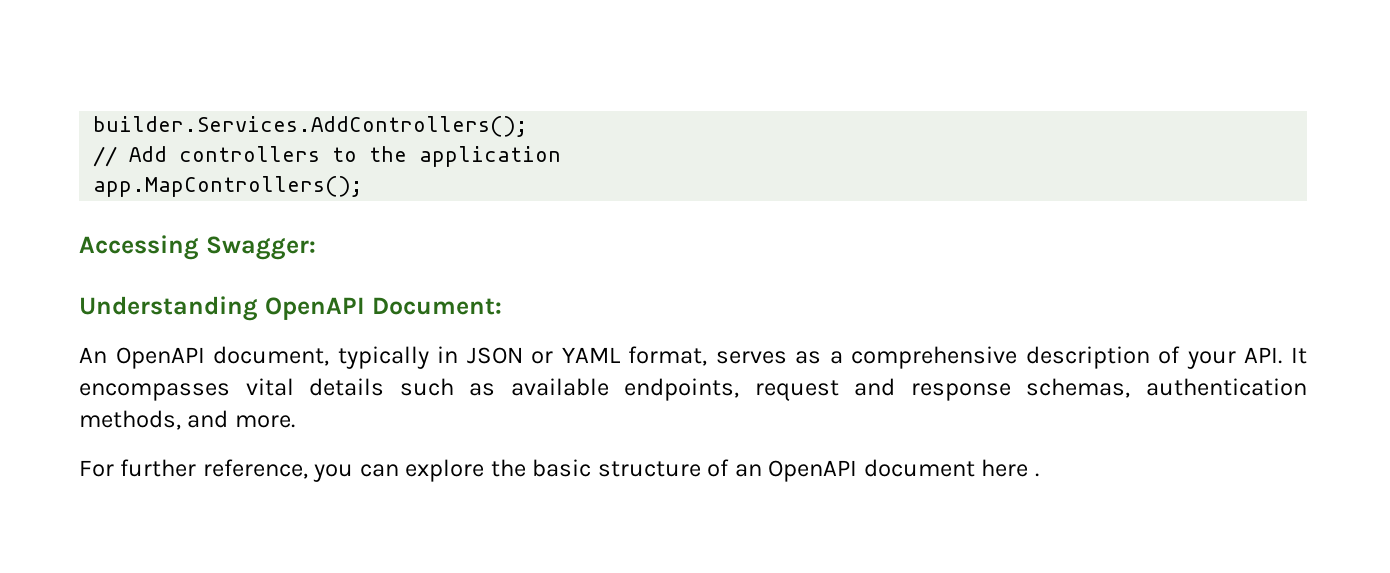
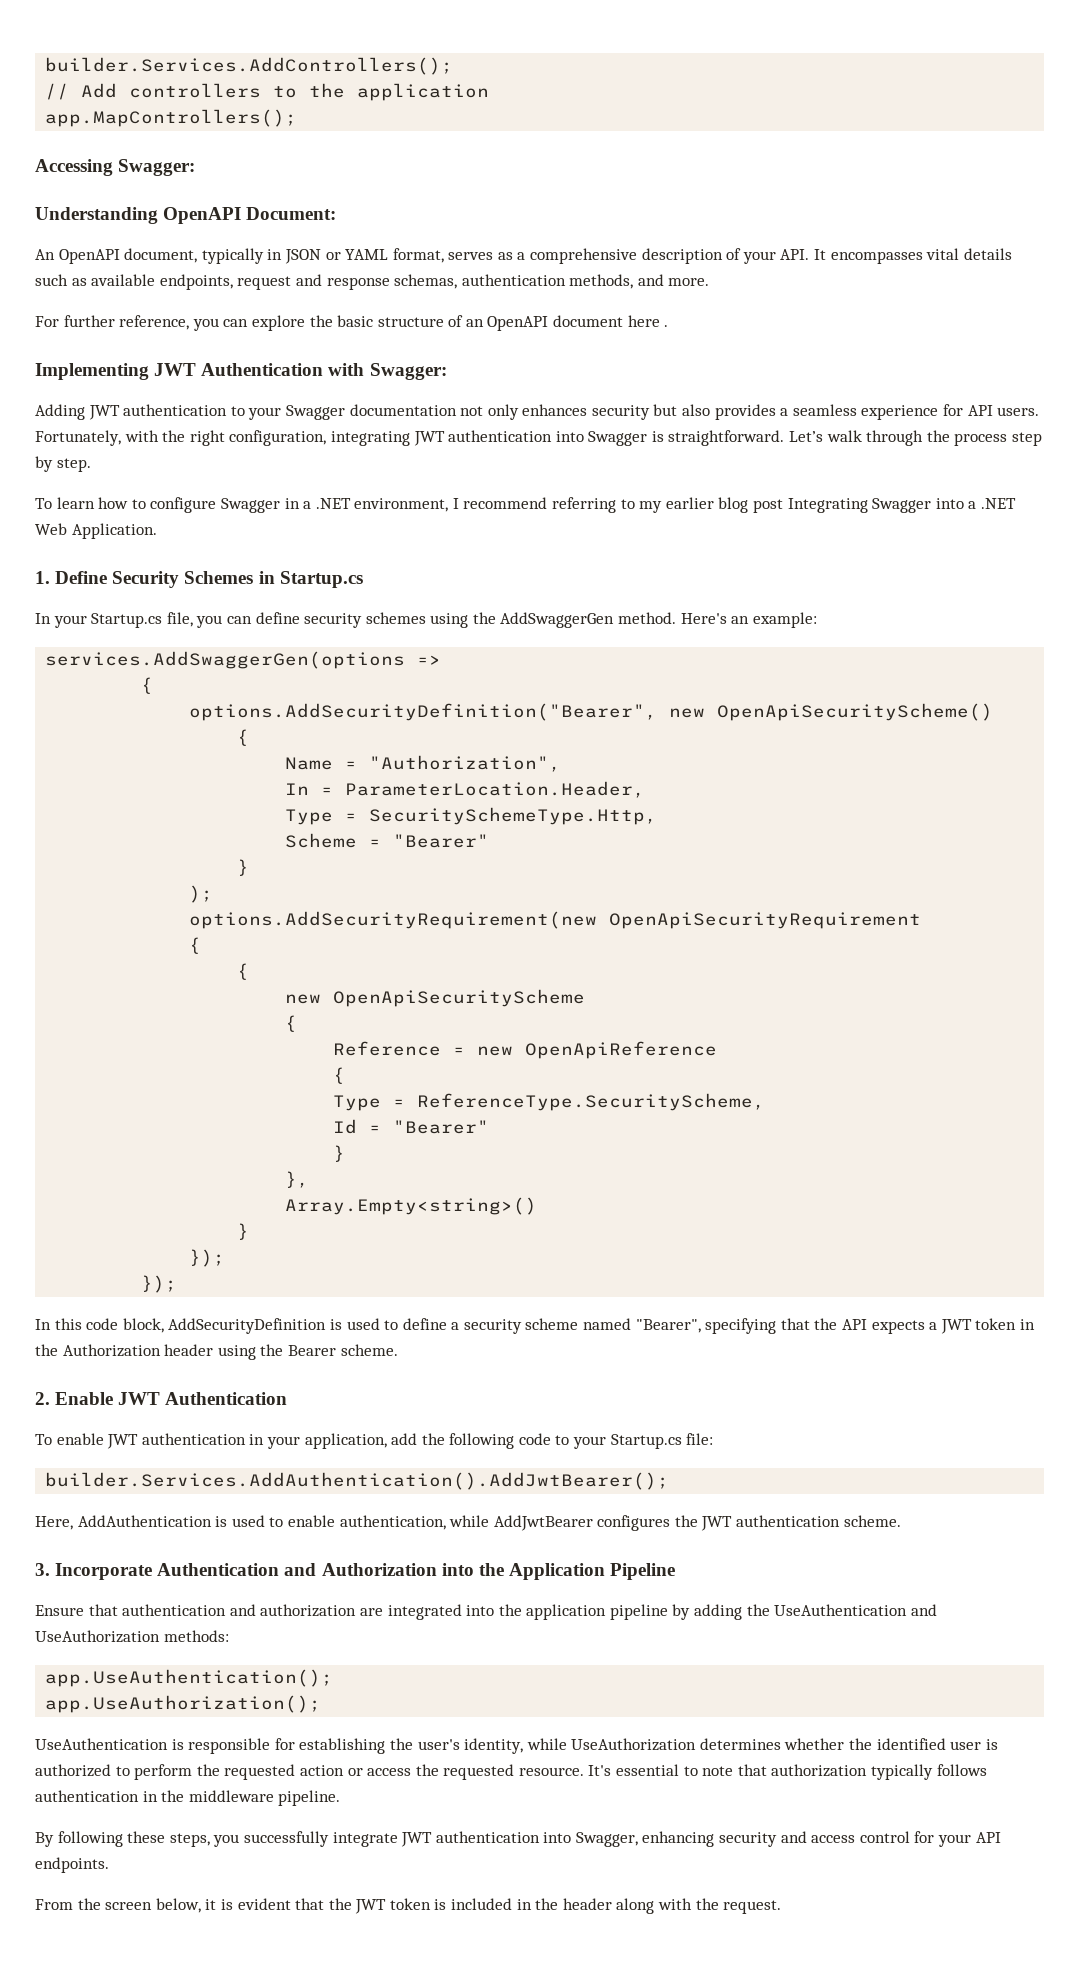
(1039, 475) none -> [35,363,447,380] [35,404,1040,420] [35,430,1043,446] [35,456,91,472] [35,497,1016,513] [35,523,157,539] [35,571,363,588] [35,612,817,628] [45,651,442,669] [141,677,154,694] [189,703,994,721] [237,729,250,746] [285,755,562,772] [285,781,646,798] [285,807,658,825] [285,833,490,848] [237,859,250,876] [189,885,214,903] [189,911,922,929] [189,937,202,954] [237,963,250,980] [285,989,586,1007] [285,1015,298,1032] [333,1041,718,1059] [333,1067,346,1084] [333,1093,766,1111] [333,1119,490,1134] [333,1145,346,1162] [285,1171,310,1188] [285,1197,538,1215] [237,1223,250,1240] [189,1249,226,1267] [141,1275,178,1293] [35,1318,1035,1334] [35,1344,398,1360] [35,1392,288,1405] [35,1433,714,1449] [45,1472,670,1490] [35,1515,901,1531] [35,1563,676,1580] [35,1604,937,1620] [35,1630,229,1643] [45,1669,334,1687] [45,1695,322,1713] [35,1738,998,1754] [35,1764,987,1780] [35,1790,341,1806] [35,1831,1001,1847] [35,1857,109,1873] [35,1898,782,1914] // Implementing JWT Authentication with Swagger: // Adding JWT authentication to your Swagger documentation not only enhances security but also provides a seamless experience for API users. Fortunately, with the right configuration, integrating JWT authentication into Swagger is straightforward. Let’s walk through the process step by step. // To learn how to configure Swagger in a .NET environment, I recommend referring to my earlier blog post Integrating Swagger into a .NET Web Application. // 1. Define Security Schemes in Startup.cs // In your Startup.cs file, you can define security schemes using the AddSwaggerGen method. Here's an example: // services.AddSwaggerGen(options => // { // options.AddSecurityDefinition("Bearer", new OpenApiSecurityScheme() // { // Name = "Authorization", // In = ParameterLocation.Header, // Type = SecuritySchemeType.Http, // Scheme = "Bearer" // } // ); // options.AddSecurityRequirement(new OpenApiSecurityRequirement // { // { // new OpenApiSecurityScheme // { // Reference = new OpenApiReference // { // Type = ReferenceType.SecurityScheme, // Id = "Bearer" // } // }, // Array.Empty<string>() // } // }); // }); // In this code block, AddSecurityDefinition is used to define a security scheme named "Bearer", specifying that the API expects a JWT token in the Authorization header using the Bearer scheme. // 2. Enable JWT Authentication // To enable JWT authentication in your application, add the following code to your Startup.cs file: // builder.Services.AddAuthentication().AddJwtBearer(); // Here, AddAuthentication is used to enable authentication, while AddJwtBearer configures the JWT authentication scheme. // 3. Incorporate Authentication and Authorization into the Application Pipeline // Ensure that authentication and authorization are integrated into the application pipeline by adding the UseAuthentication and UseAuthorization methods: // app.UseAuthentication(); // app.UseAuthorization(); // UseAuthentication is responsible for establishing the user's identity, while UseAuthorization determines whether the identified user is authorized to perform the requested action or access the requested resource. It's essential to note that authorization typically follows authentication in the middleware pipeline. // By following these steps, you successfully integrate JWT authentication into Swagger, enhancing security and access control for your API endpoints. // From the screen below, it is evident that the JWT token is included in the header along with the request.

